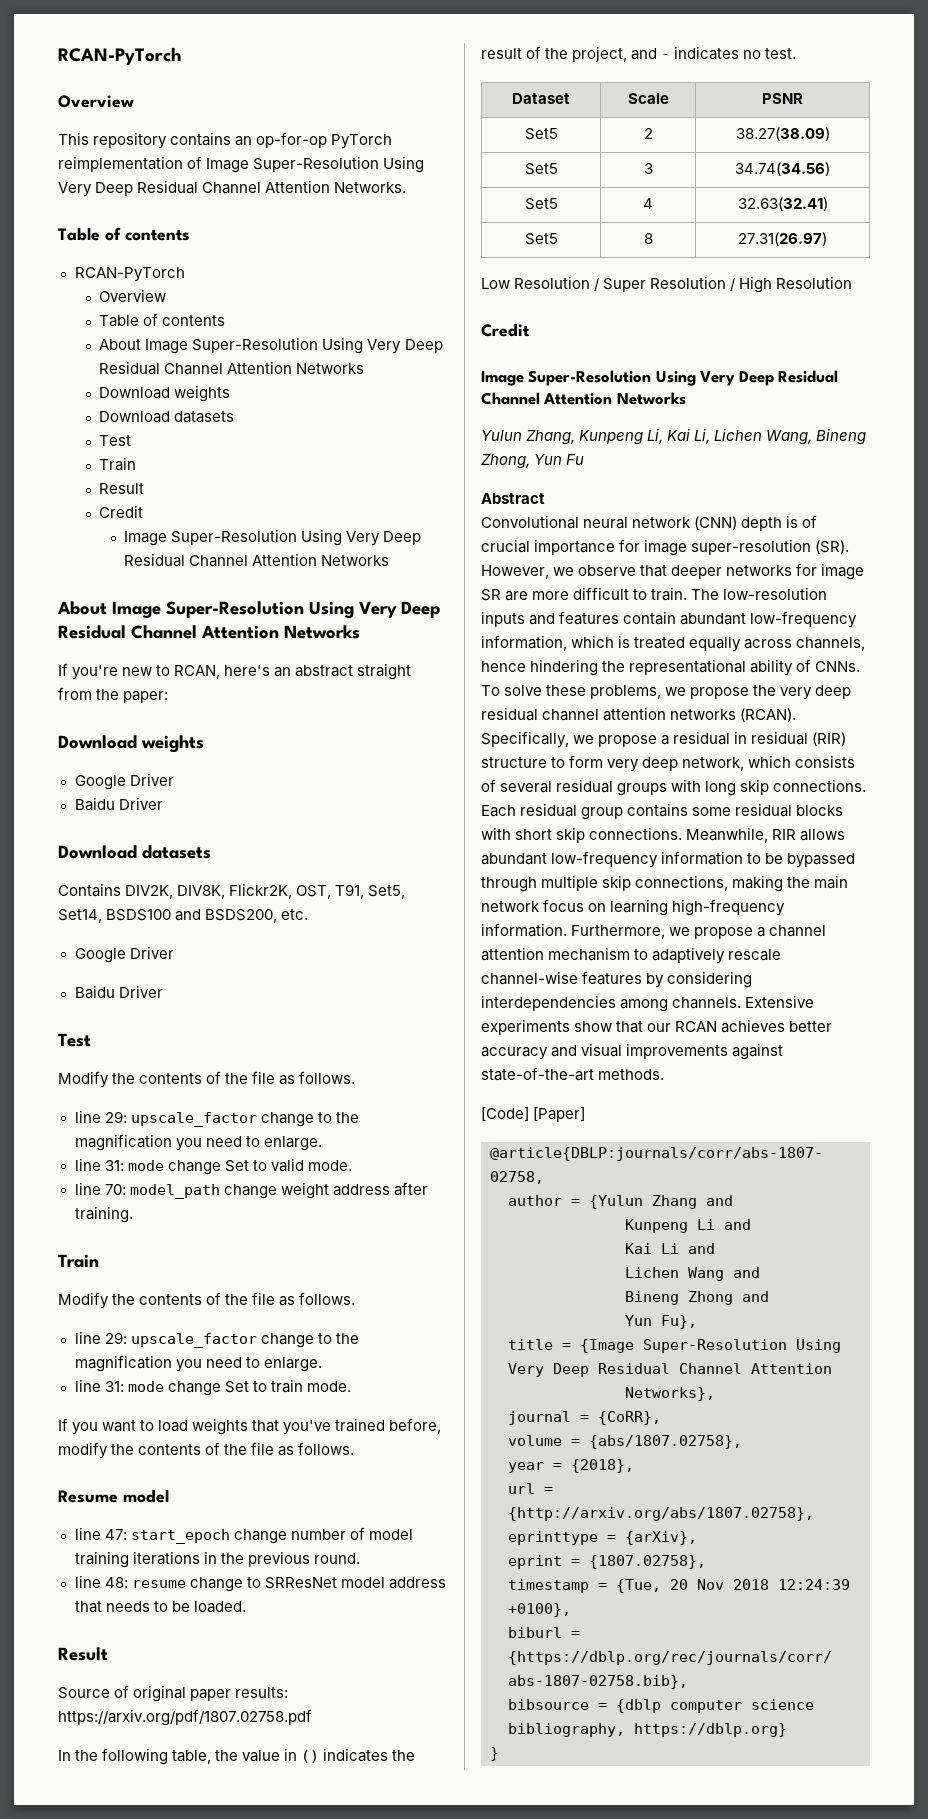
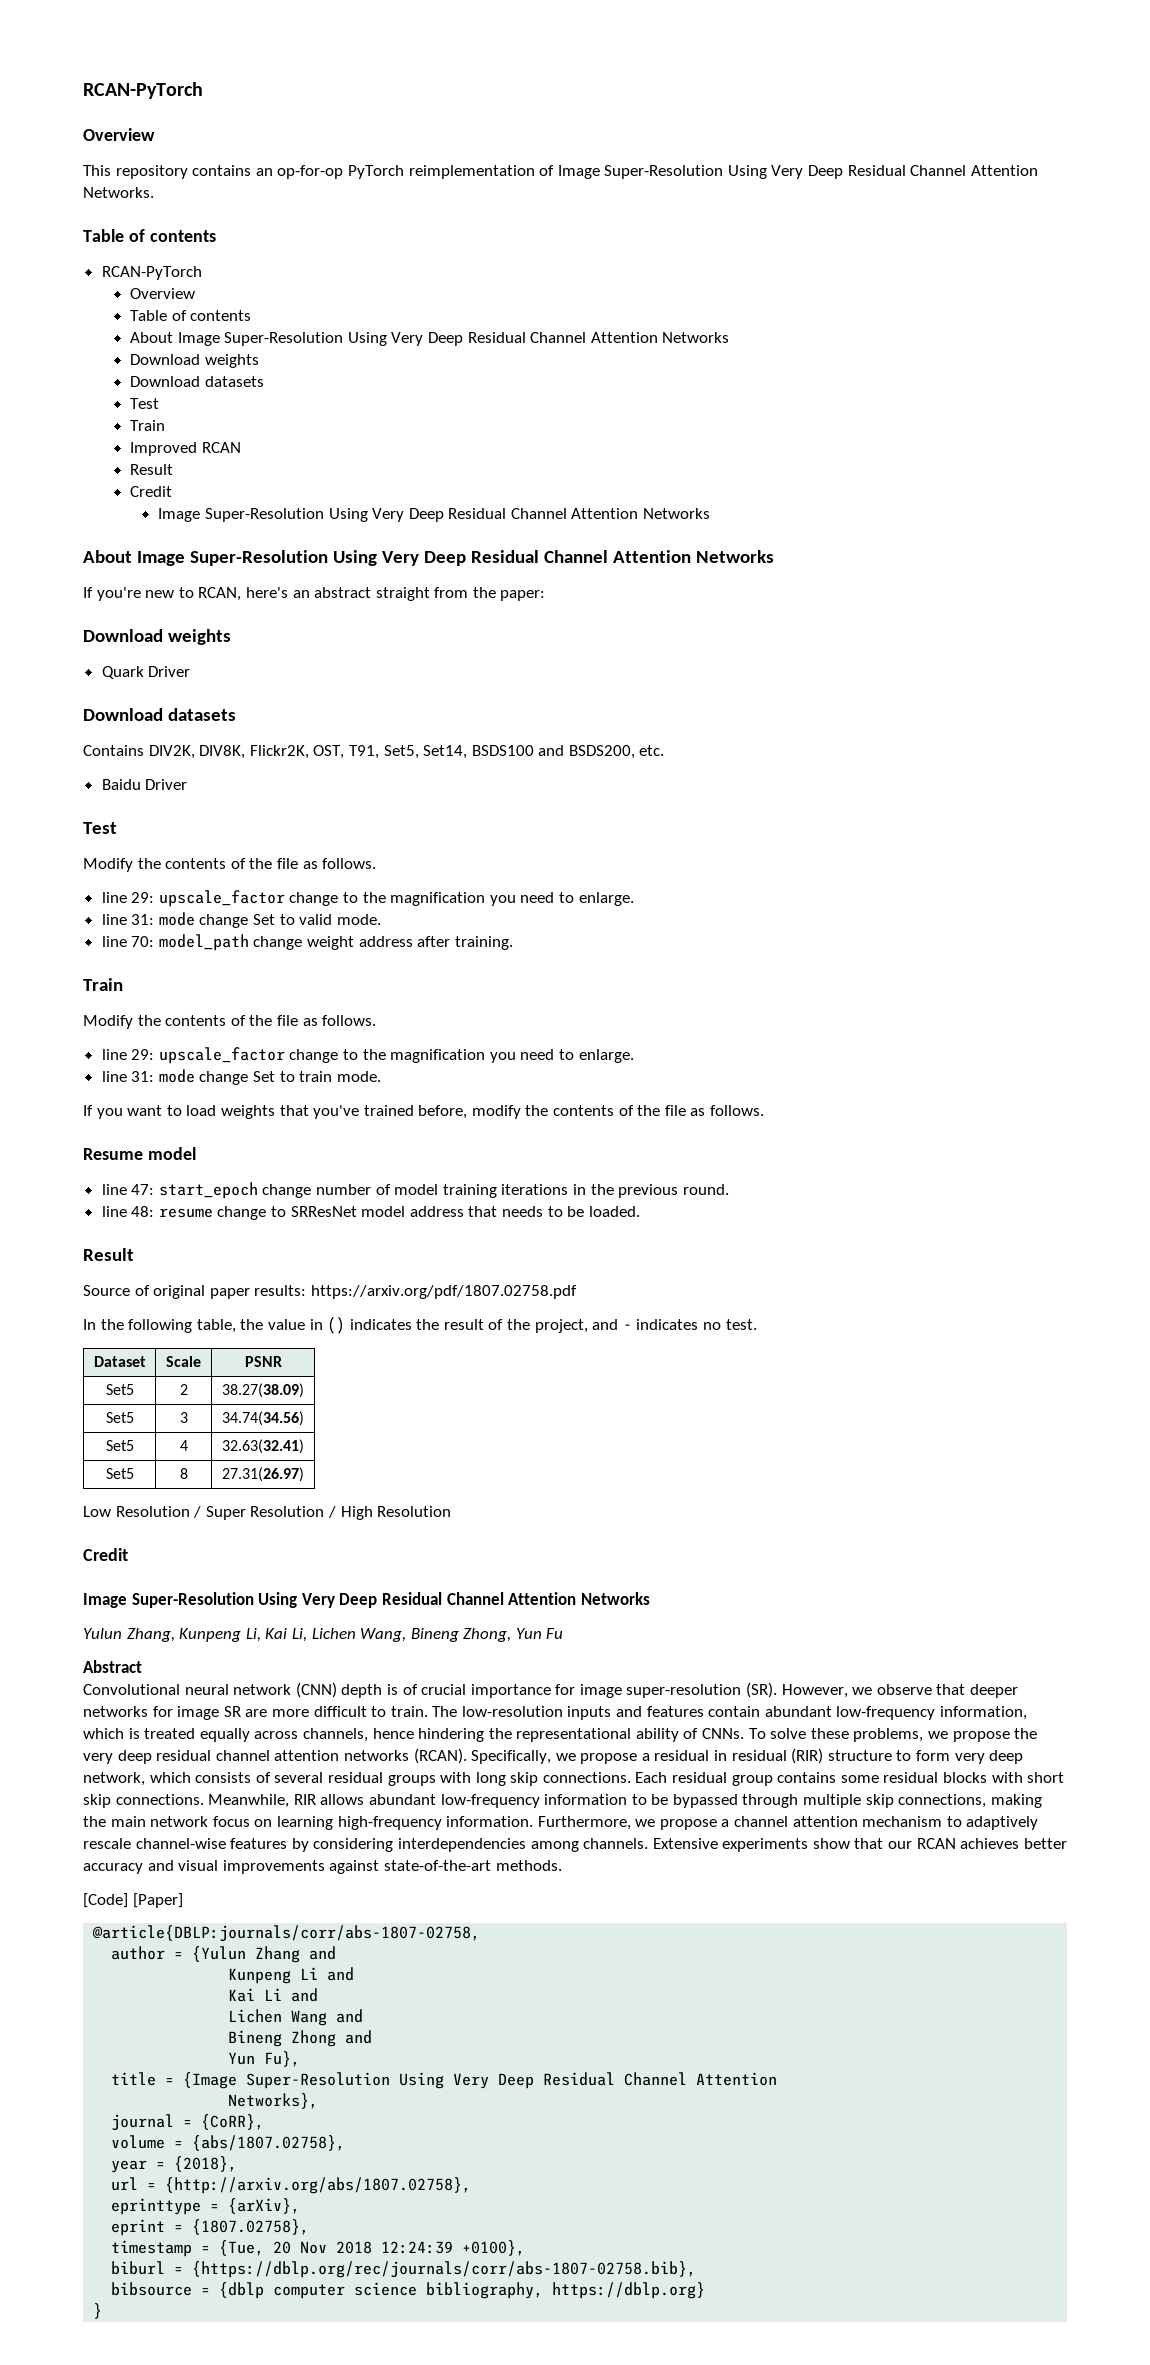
(137, 464) none -> [130,442,241,456] // Improved RCAN
[74,773,174,790] [74,797,115,811] Google Driver // Baidu -> [101,666,144,679] Quark
[74,946,174,963] // Google Driver -> (665, 750) none

